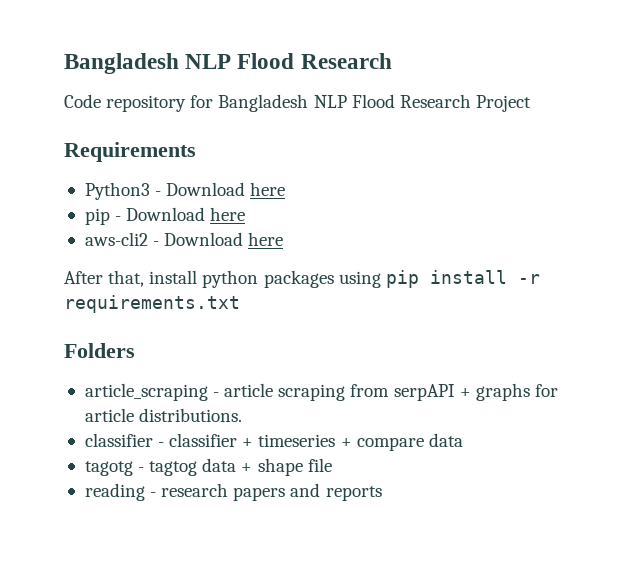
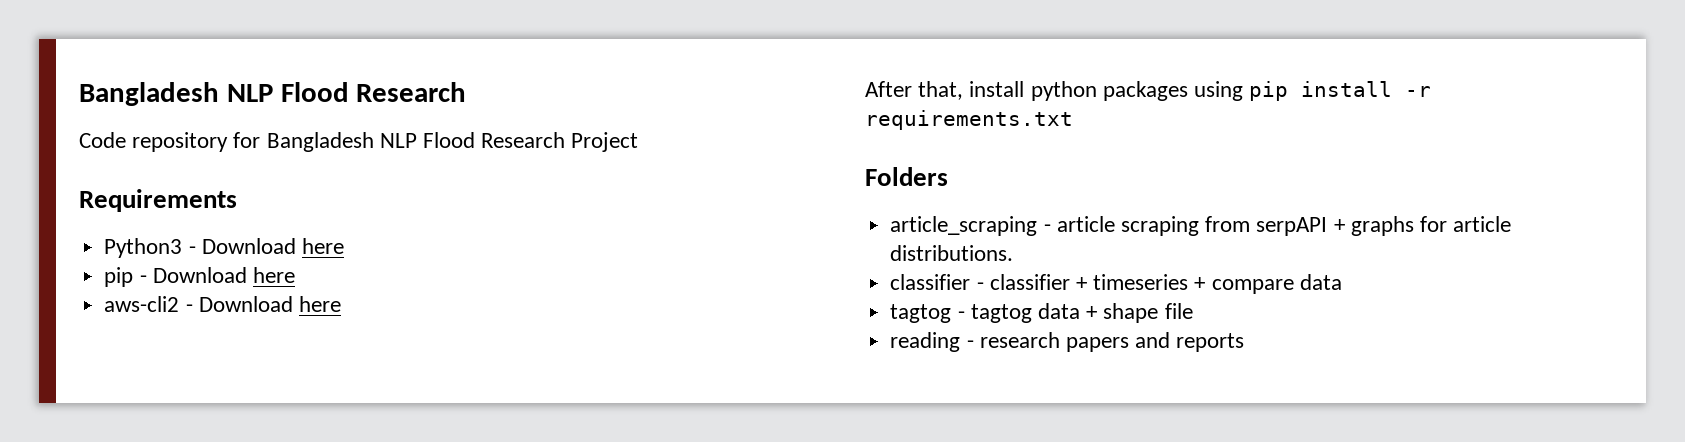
[84,461,133,476] tagotg -> [890,304,952,323] tagtog

